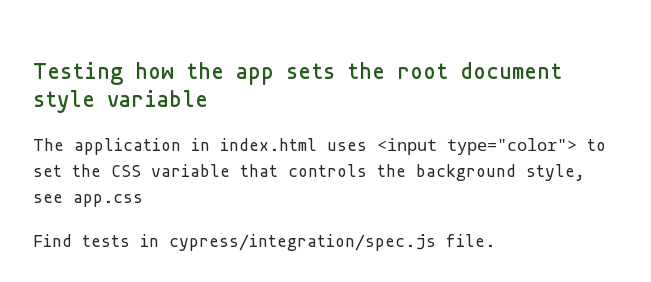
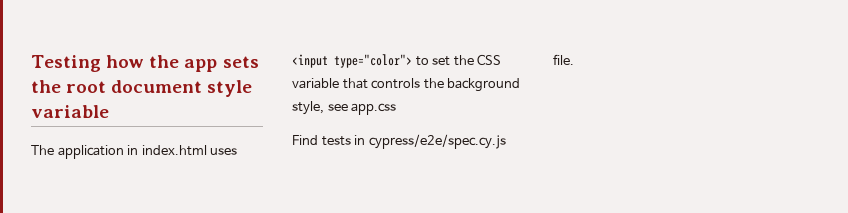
[169,234,436,251] cypress/integration/spec.js -> [368,134,506,149] cypress/e2e/spec.cy.js

